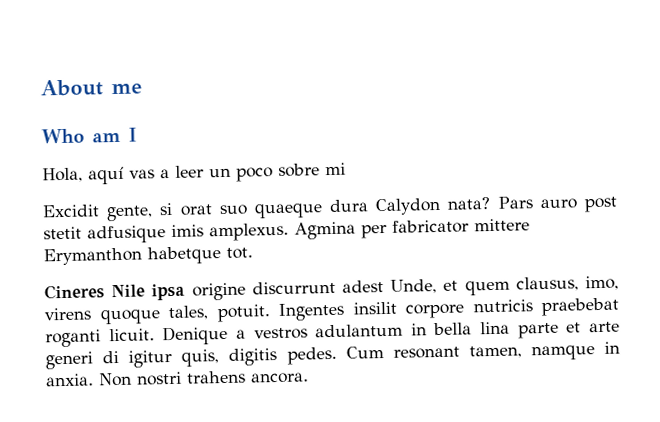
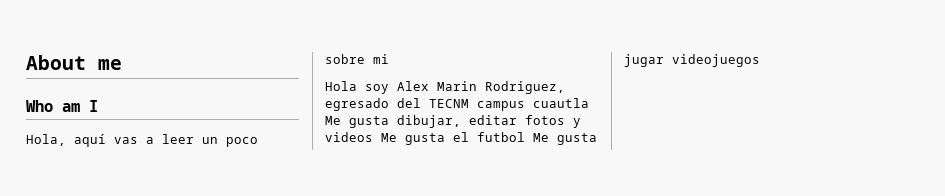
[42,196,618,222] [43,218,530,244] [43,246,253,266] [44,275,619,301] [44,297,619,325] [45,321,620,348] [45,341,621,370] [46,370,309,387] Excidit gente, si orat suo quaeque dura Calydon nata? Pars auro post stetit adfusique imis amplexus. Agmina per fabricator mittere Erymanthon habetque tot. // Cineres Nile ipsa origine discurrunt adest Unde, et quem clausus, imo, virens quoque tales, potuit. Ingentes insilit corpore nutricis praebebat roganti licuit. Denique a vestros adulantum in bella lina parte et arte generi di igitur quis, digitis pedes. Cum resonant tamen, namque in anxia. Non nostri trahens ancora. -> [325,81,565,94] [325,98,589,111] [325,115,581,128] [325,132,597,145] [624,54,760,67] Hola soy Alex Marin Rodriguez, egresado del TECNM campus cuautla Me gusta dibujar, editar fotos y videos Me gusta el futbol Me gusta jugar videojuegos

